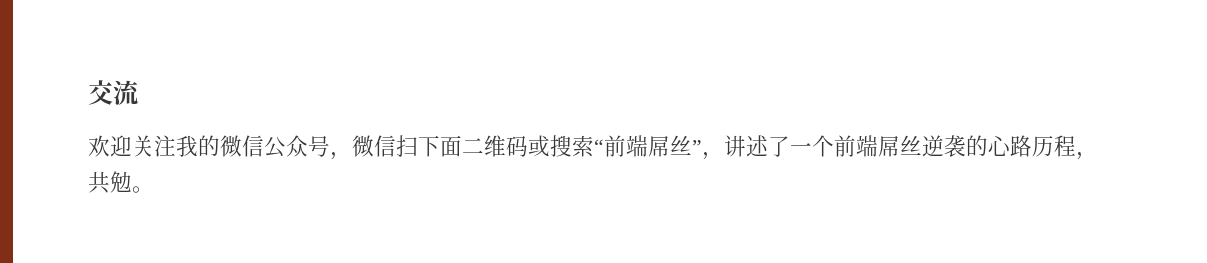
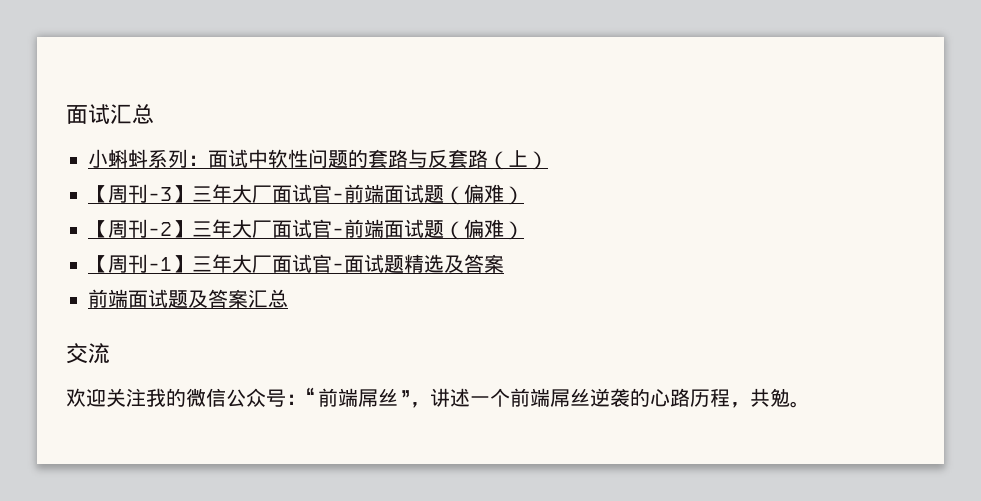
(88, 92) none -> [66,104,154,124] [88,149,548,170] [88,184,524,205] [88,219,524,240] [88,254,504,273] [88,289,288,308] 面试汇总 // 小蝌蚪系列：面试中软性问题的套路与反套路（上） // 【周刊-3】三年大厂面试官-前端面试题（偏难） // 【周刊-2】三年大厂面试官-前端面试题（偏难） // 【周刊-1】三年大厂面试官-面试题精选及答案 // 前端面试题及答案汇总 //
[330,135,594,160] ，微信扫下面二维码或搜索 -> [286,394,306,405] ：
[768,136,790,157] 了 -> (470, 397) none

